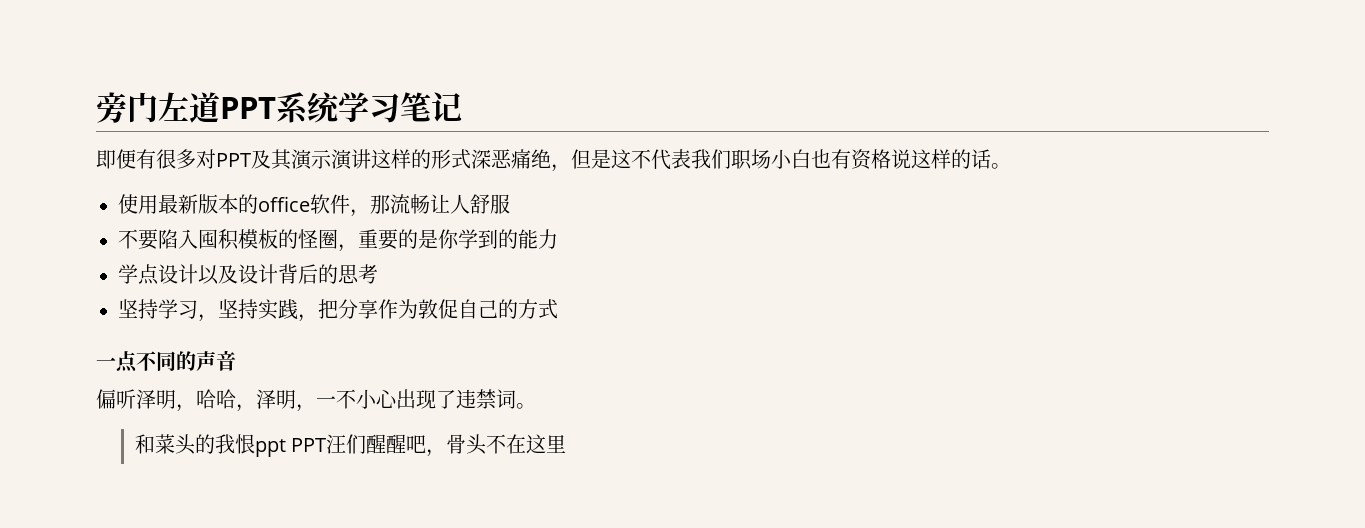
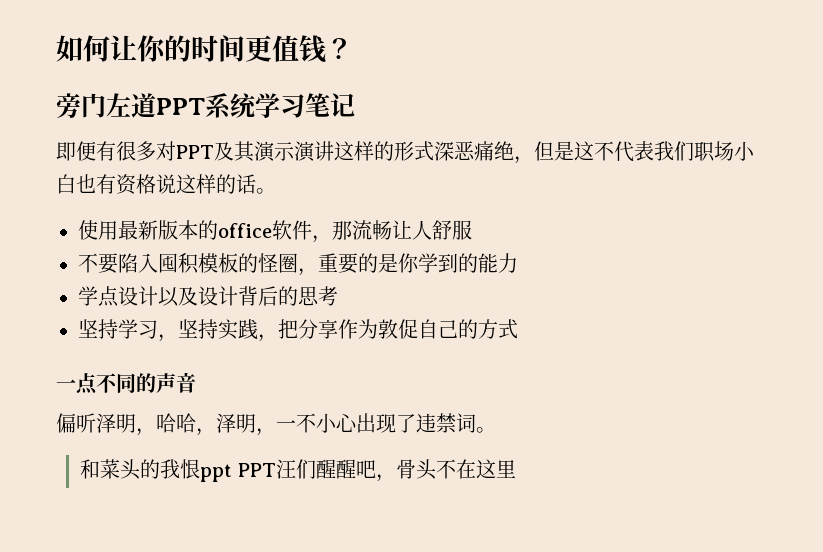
(96, 107) none -> [56,35,353,63] 如何让你的时间更值钱？ //

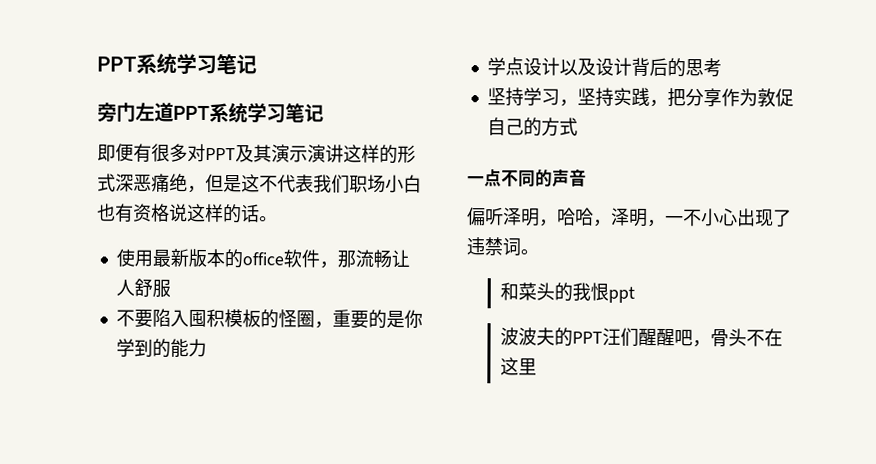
[56,35,353,63] 如何让你的时间更值钱？ -> [97,52,257,75] PPT系统学习笔记
(233, 473) none -> [499,327,573,347] // 波波夫的

